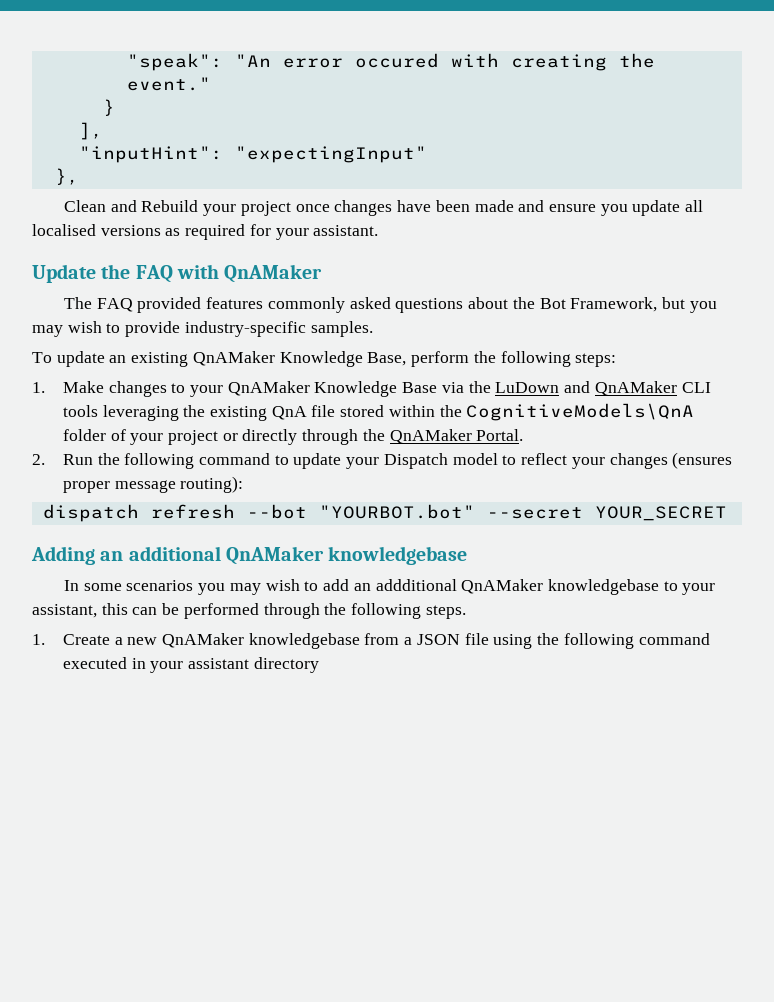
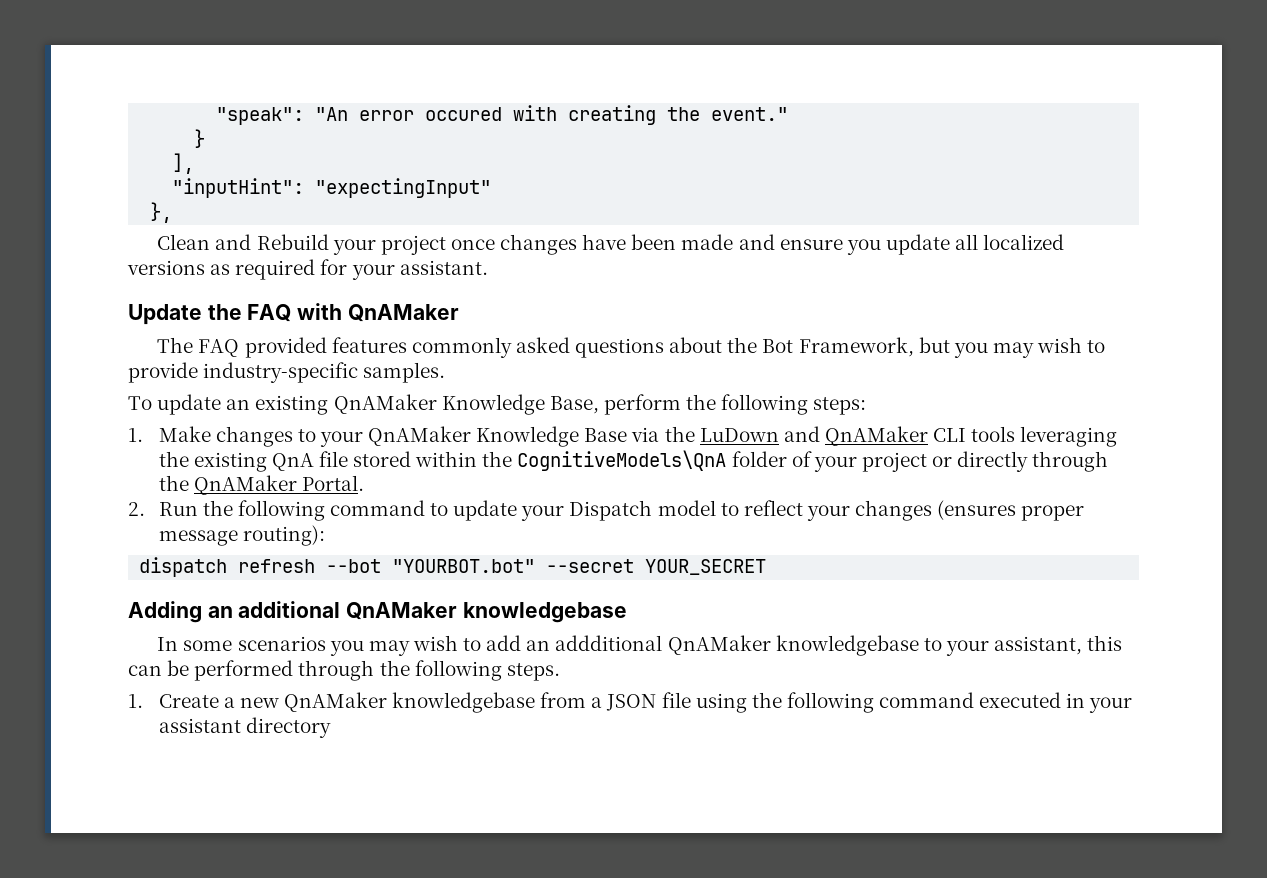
[32,224,96,236] localised -> [983,234,1065,250] localized

